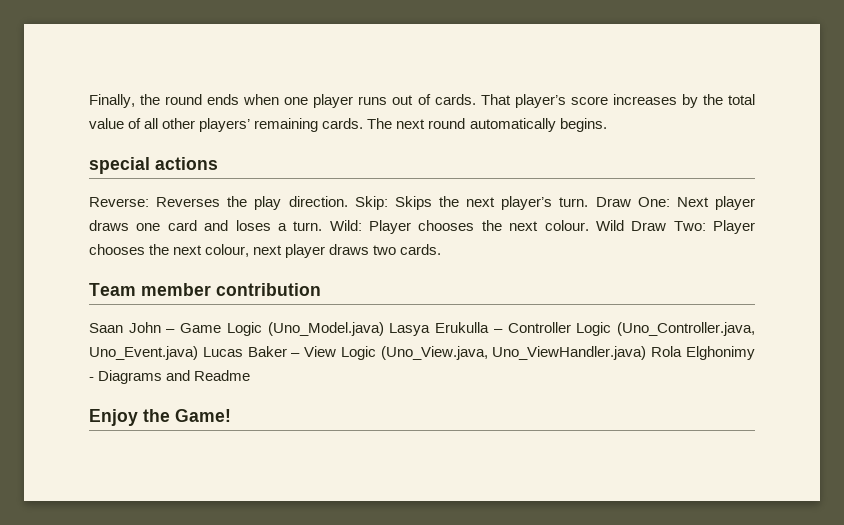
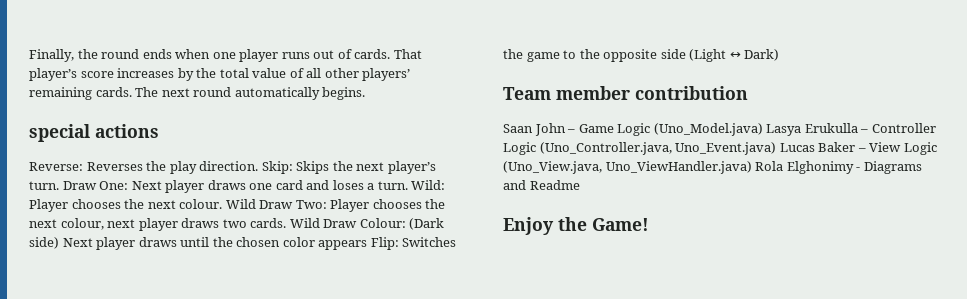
(442, 249) none -> [289,218,445,230] [29,237,457,250] [503,49,780,62] Wild Draw Colour: (Dark side) Next player draws until the chosen color appears Flip: Switches the game to the opposite side (Light ↔ Dark)

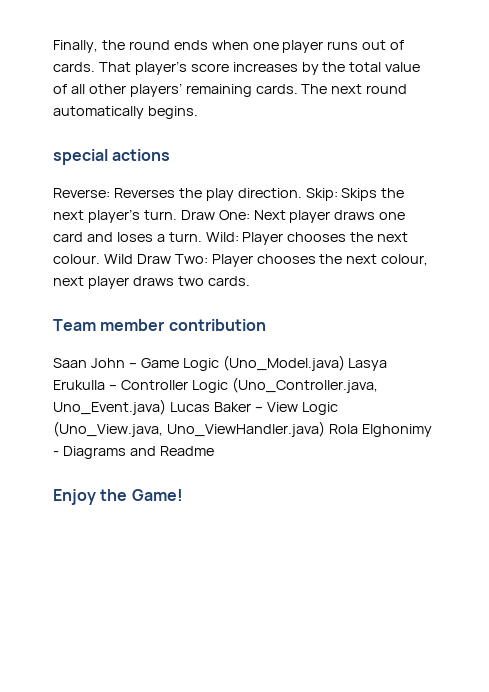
[289,218,445,230] [29,237,457,250] [503,49,780,62] Wild Draw Colour: (Dark side) Next player draws until the chosen color appears Flip: Switches the game to the opposite side (Light ↔ Dark) -> (250, 281) none

